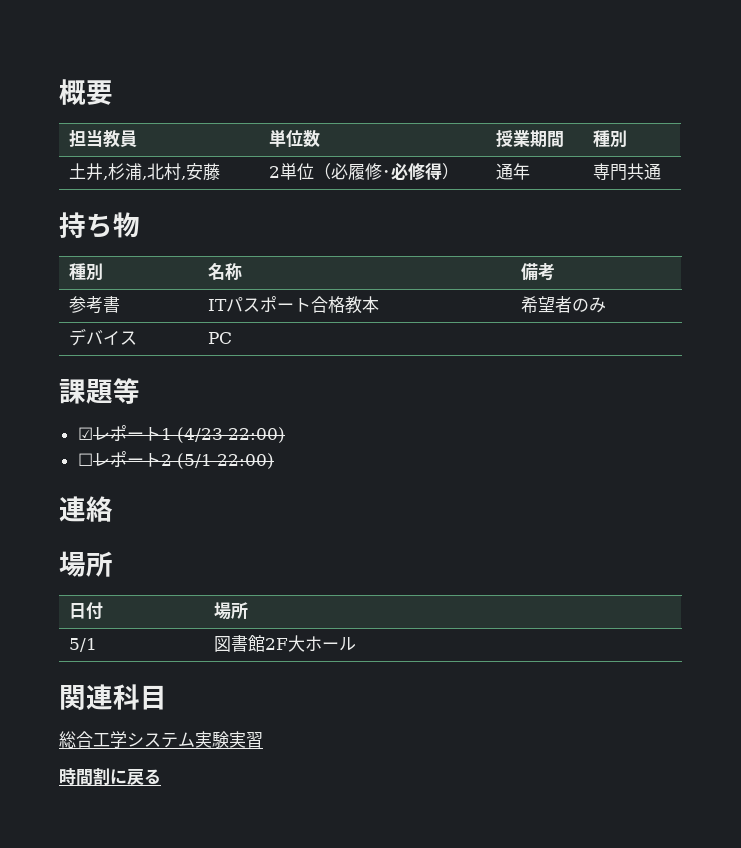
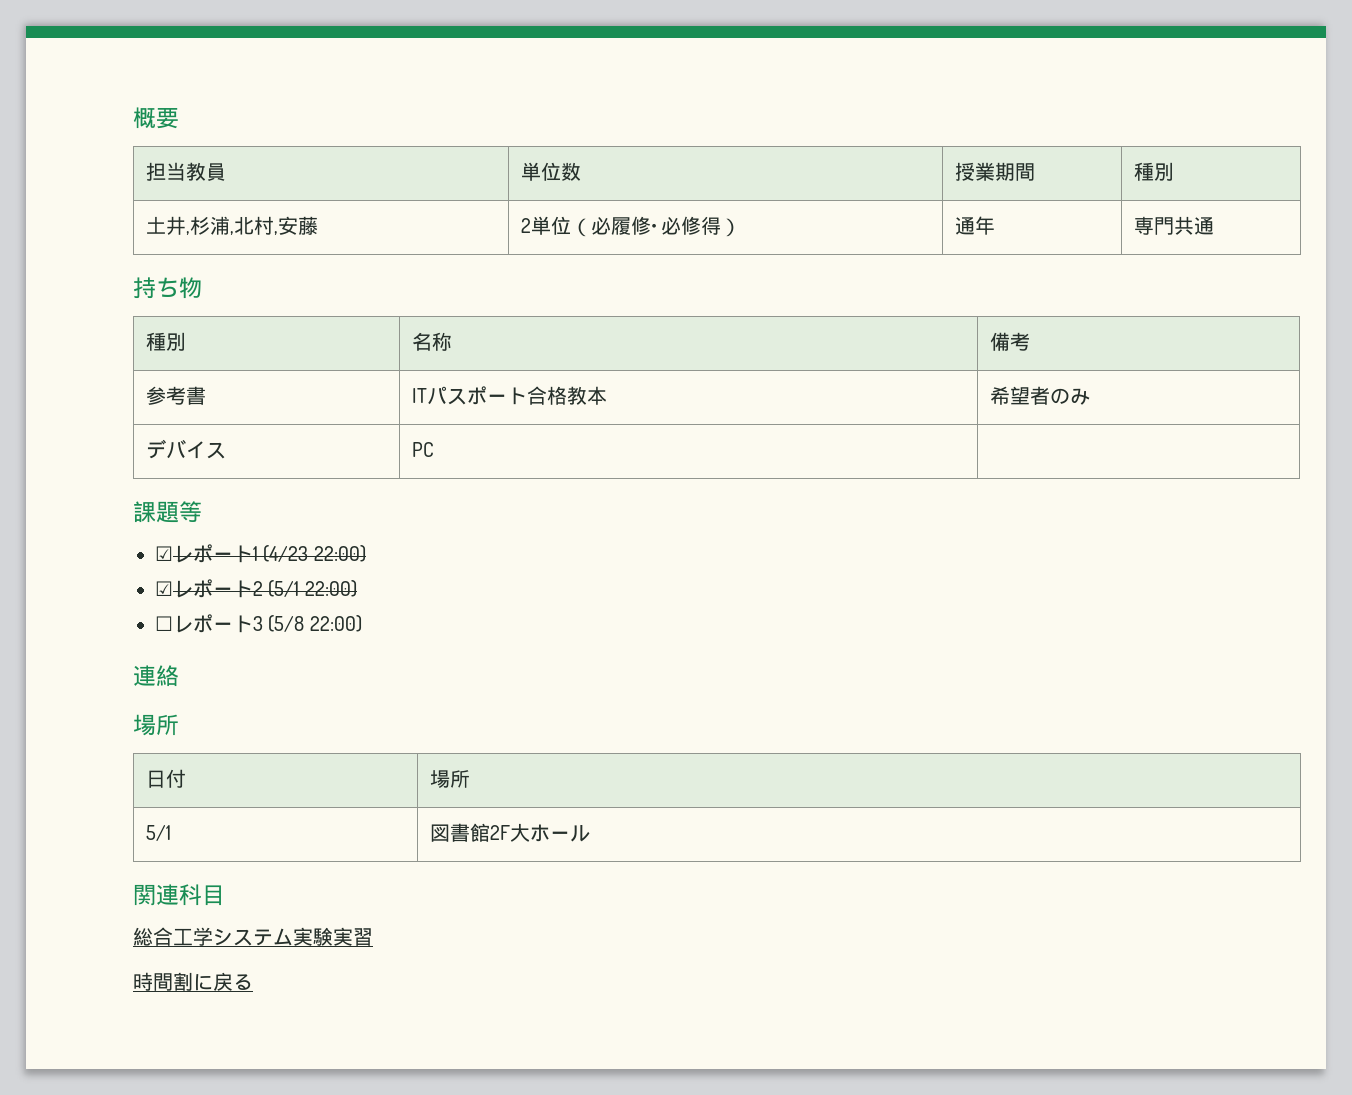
[77,453,93,466] ☐ -> [155,581,173,596] ☑
(274, 461) none -> [155,614,362,633] // ☐レポート3 (5/8 22:00)

